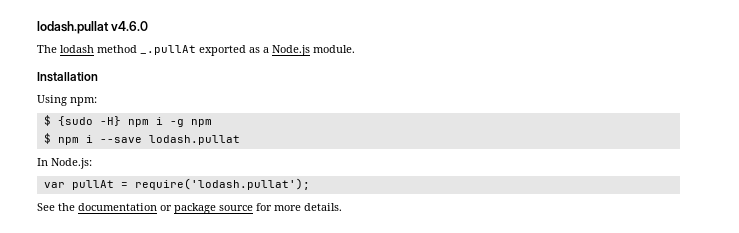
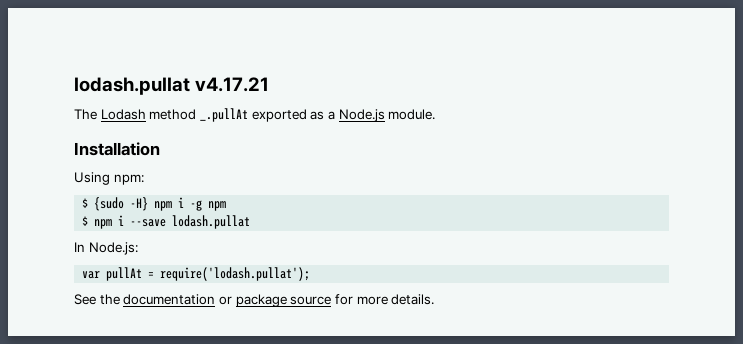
[37,21,149,34] lodash.pullat v4.6.0 -> [74,77,270,95] lodash.pullat v4.17.21
[60,45,94,53] lodash -> [100,109,146,120] Lodash

